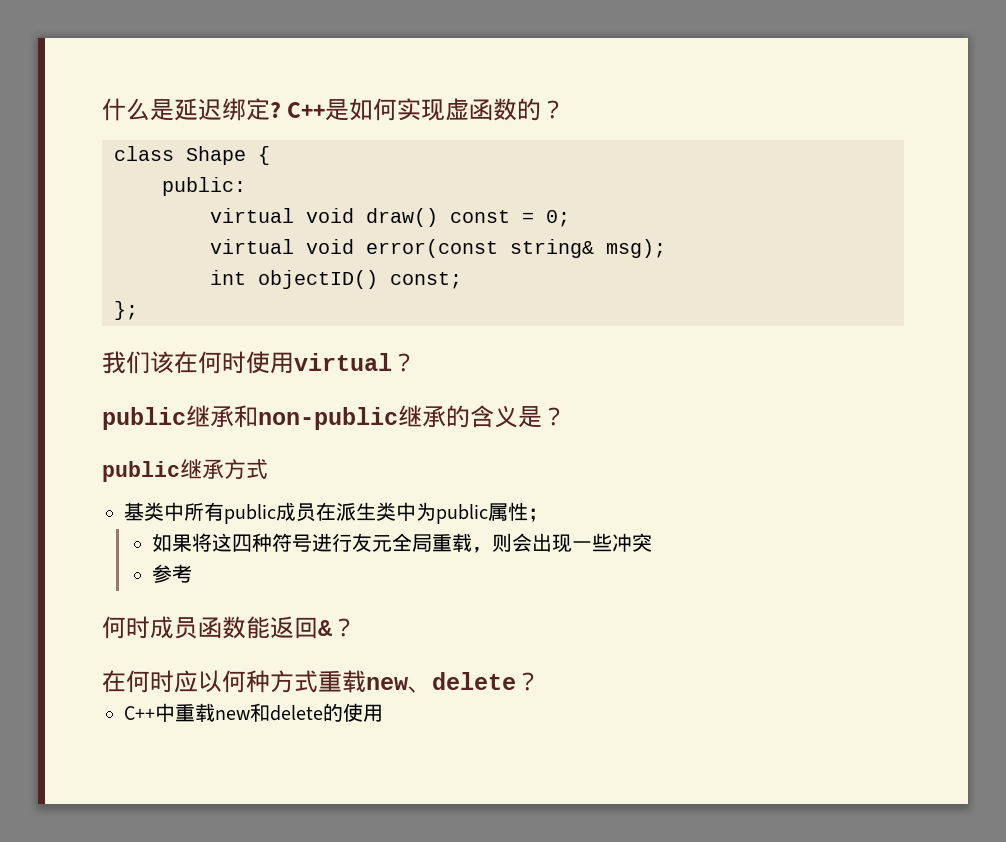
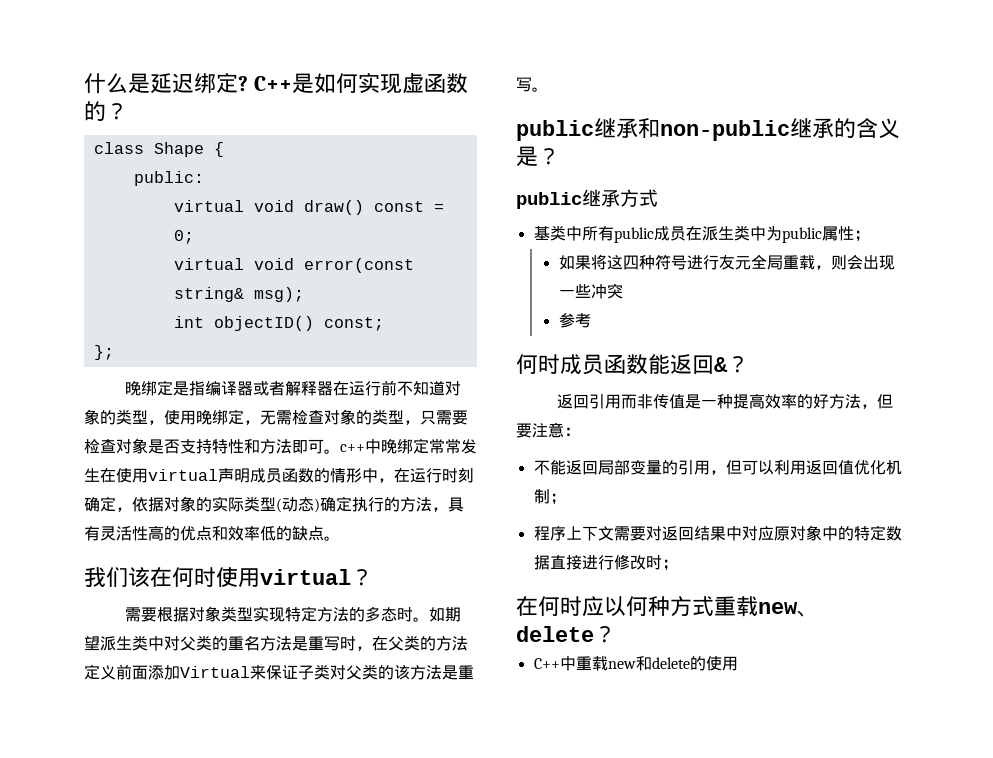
(138, 310) none -> [125,380,462,396] [84,409,468,425] [84,438,477,454] [84,468,474,483] [84,496,464,513] [84,525,340,541] // 晚绑定是指编译器或者解释器在运行前不知道对象的类型，使用晚绑定，无需检查对象的类型，只需要检查对象是否支持特性和方法即可。c++中晚绑定常常发生在使用virtual声明成员函数的情形中，在运行时刻确定，依据对象的实际类型(动态)确定执行的方法，具有灵活性高的优点和效率低的缺点。
(416, 362) none -> [125,606,462,622] [84,635,468,651] [84,664,474,680] [516,77,548,92] // 需要根据对象类型实现特定方法的多态时。如期望派生类中对父类的重名方法是重写时，在父类的方法定义前面添加Virtual来保证子类对父类的该方法是重写。
(356, 627) none -> [557,393,894,409] [516,422,580,438] [533,460,902,475] [533,489,566,505] [533,525,902,541] [533,554,678,571] // 返回引用而非传值是一种提高效率的好方法，但要注意： // 不能返回局部变量的引用，但可以利用返回值优化机制； // 程序上下文需要对返回结果中对应原对象中的特定数据直接进行修改时；

